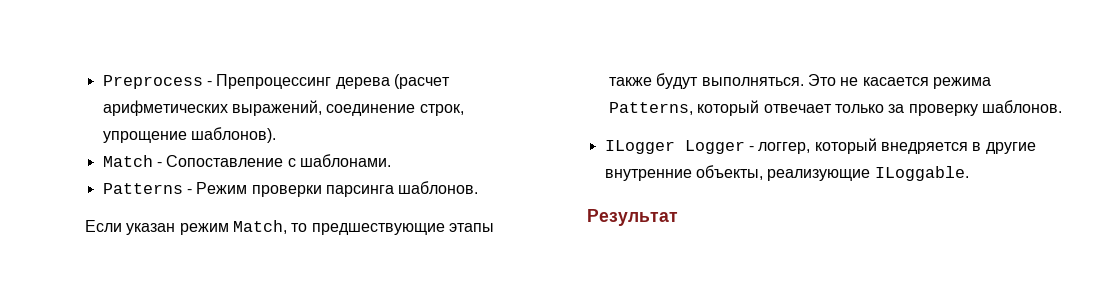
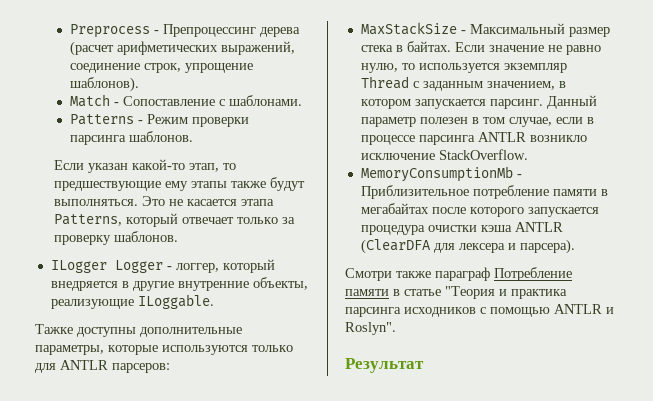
[179,220,288,235] режим Match, -> [132,159,220,172] какой-то этап,
(445, 229) none -> [165,181,189,191] ему
[932,77,991,89] режима -> [241,199,275,206] этапа
(969, 173) none -> [35,324,242,337] [35,345,293,355] [35,360,170,373] [360,22,610,37] [360,41,601,55] [360,63,567,73] [360,76,566,91] [360,95,597,109] [360,117,594,127] [360,132,587,145] [360,149,528,160] [360,166,522,182] [360,185,608,199] [360,203,599,217] [360,222,563,235] [360,239,575,254] [345,267,572,281] [345,286,567,299] [345,304,614,317] [345,322,396,335] // Тажке доступны дополнительные параметры, которые используются только для ANTLR парсеров: // MaxStackSize - Максимальный размер стека в байтах. Если значение не равно нулю, то используется экземпляр Thread с заданным значением, в котором запускается парсинг. Данный параметр полезен в том случае, если в процессе парсинга ANTLR возникло исключение StackOverflow. // MemoryConsumptionMb - Приблизительное потребление памяти в мегабайтах после которого запускается процедура очистки кэша ANTLR (ClearDFA для лексера и парсера). // Смотри также параграф Потребление памяти в статье "Теория и практика парсинга исходников с помощью ANTLR и Roslyn".

